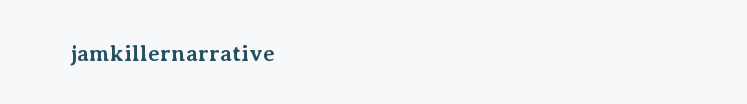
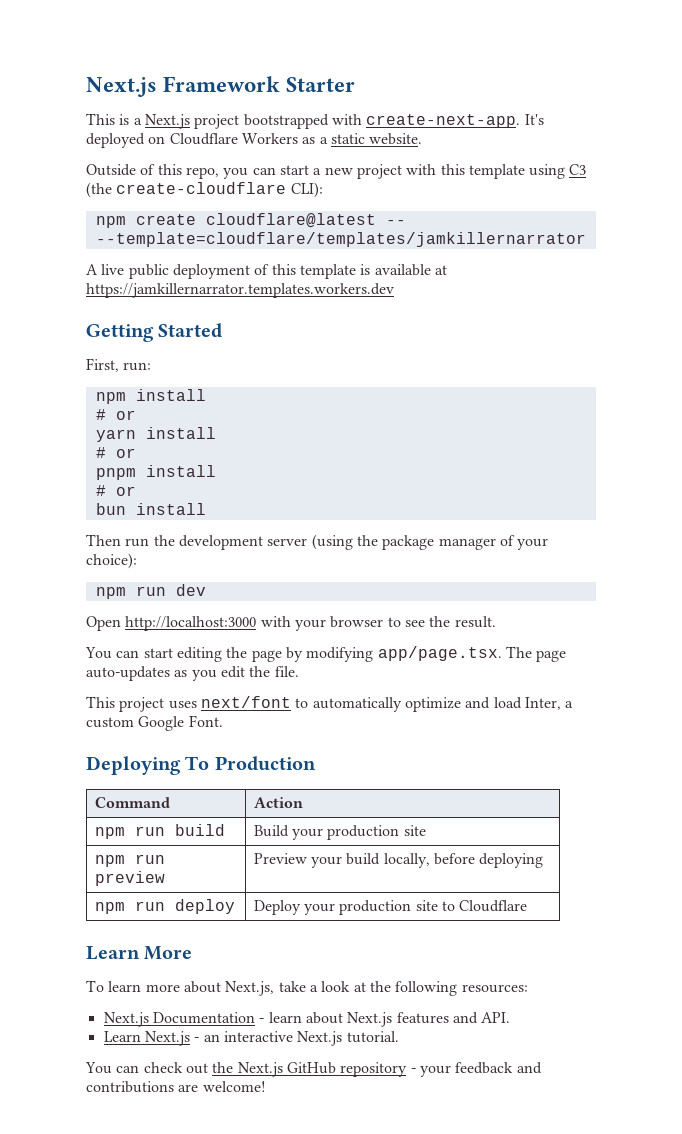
[70,45,275,66] jamkillernarrative -> [86,76,356,97] [86,113,544,129] [86,133,423,148] [86,164,587,179] [86,182,323,198] [95,213,406,228] [95,232,586,247] [86,264,447,279] [86,283,394,298] [86,323,223,342] [86,358,152,372] [95,389,206,404] [95,409,136,420] [95,427,216,442] [95,447,136,458] [95,465,216,480] [95,485,136,496] [95,503,206,515] [86,534,549,550] [86,553,137,569] [95,584,206,599] [86,616,496,631] [85,646,567,662] [86,666,299,681] [86,696,574,712] [86,715,223,731] [86,756,316,775] [94,797,170,808] [253,797,303,808] [94,824,225,839] [253,825,426,840] [94,854,165,867] [94,871,165,886] [253,853,544,868] [94,899,235,914] [253,900,528,915] [86,946,193,960] [86,980,528,996] [103,1012,511,1027] [103,1031,399,1046] [85,1062,542,1077] [86,1081,266,1093] Next.js Framework Starter // This is a Next.js project bootstrapped with create-next-app. It's deployed on Cloudflare Workers as a static website. // Outside of this repo, you can start a new project with this template using C3 (the create-cloudflare CLI): // npm create cloudflare@latest -- --template=cloudflare/templates/jamkillernarrator // A live public deployment of this template is available at https://jamkillernarrator.templates.workers.dev // Getting Started // First, run: // npm install // # or // yarn install // # or // pnpm install // # or // bun install // Then run the development server (using the package manager of your choice): // npm run dev // Open http://localhost:3000 with your browser to see the result. // You can start editing the page by modifying app/page.tsx. The page auto-updates as you edit the file. // This project uses next/font to automatically optimize and load Inter, a custom Google Font. // Deploying To Production // Command | Action // npm run build | Build your production site // npm run preview | Preview your build locally, before deploying // npm run deploy | Deploy your production site to Cloudflare // Learn More // To learn more about Next.js, take a look at the following resources: // Next.js Documentation - learn about Next.js features and API. // Learn Next.js - an interactive Next.js tutorial. // You can check out the Next.js GitHub repository - your feedback and contributions are welcome!

